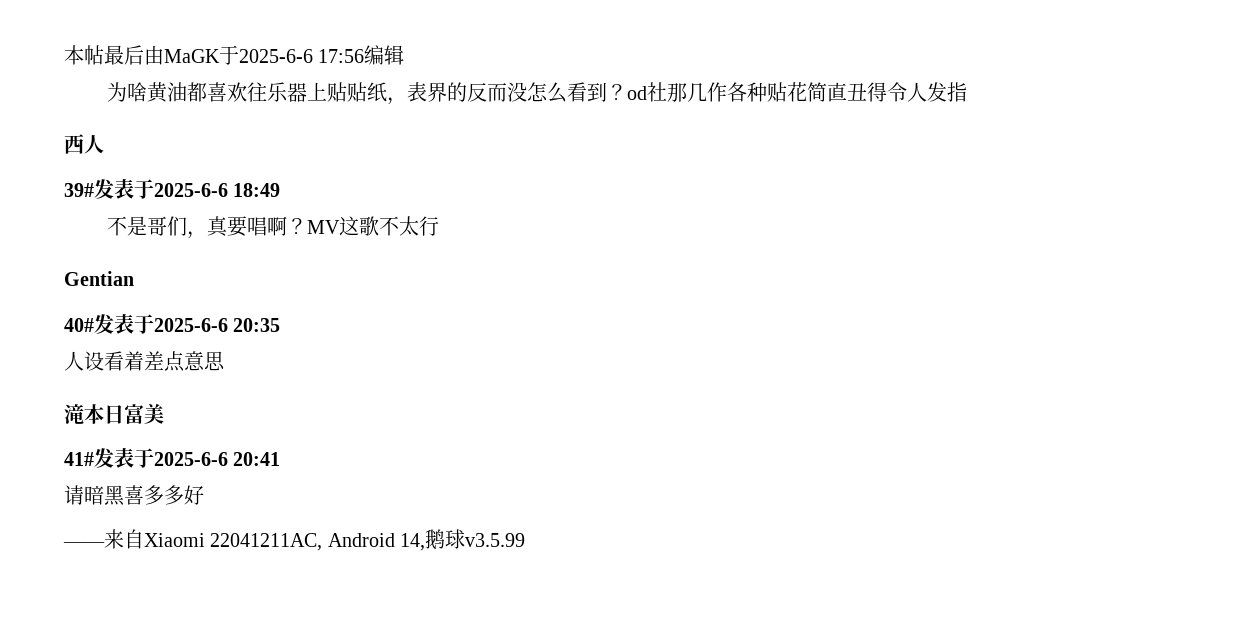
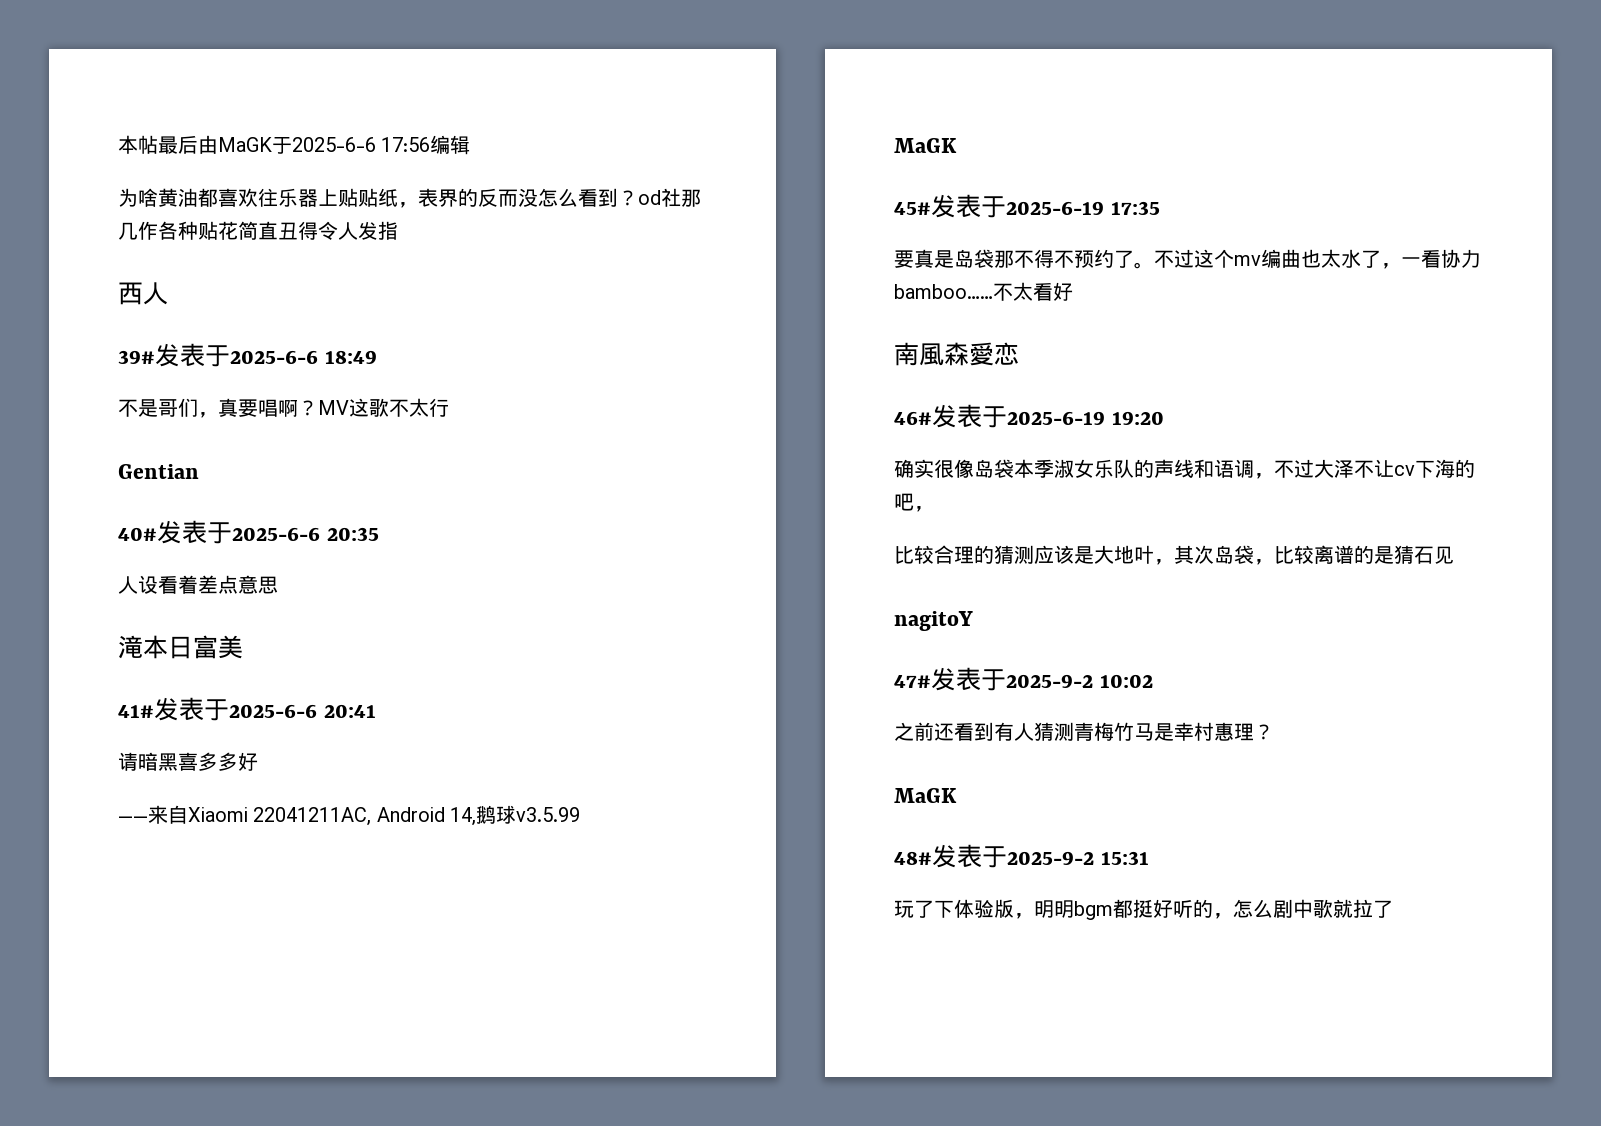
(526, 540) none -> [894,138,957,153] [894,194,1160,218] [894,249,1481,269] [894,282,1073,301] [894,342,1019,366] [894,404,1164,428] [894,459,1475,479] [894,493,934,512] [894,545,1454,565] [894,611,973,631] [894,667,1153,691] [894,722,1274,741] [894,788,957,803] [894,844,1149,868] [894,899,1393,920] // MaGK // 45#发表于2025-6-19 17:35 // 要真是岛袋那不得不预约了。不过这个mv编曲也太水了，一看协力bamboo……不太看好 // 南風森愛恋 // 46#发表于2025-6-19 19:20 // 确实很像岛袋本季淑女乐队的声线和语调，不过大泽不让cv下海的吧， // 比较合理的猜测应该是大地叶，其次岛袋，比较离谱的是猜石见 // nagitoY // 47#发表于2025-9-2 10:02 // 之前还看到有人猜测青梅竹马是幸村惠理？ // MaGK // 48#发表于2025-9-2 15:31 // 玩了下体验版，明明bgm都挺好听的，怎么剧中歌就拉了

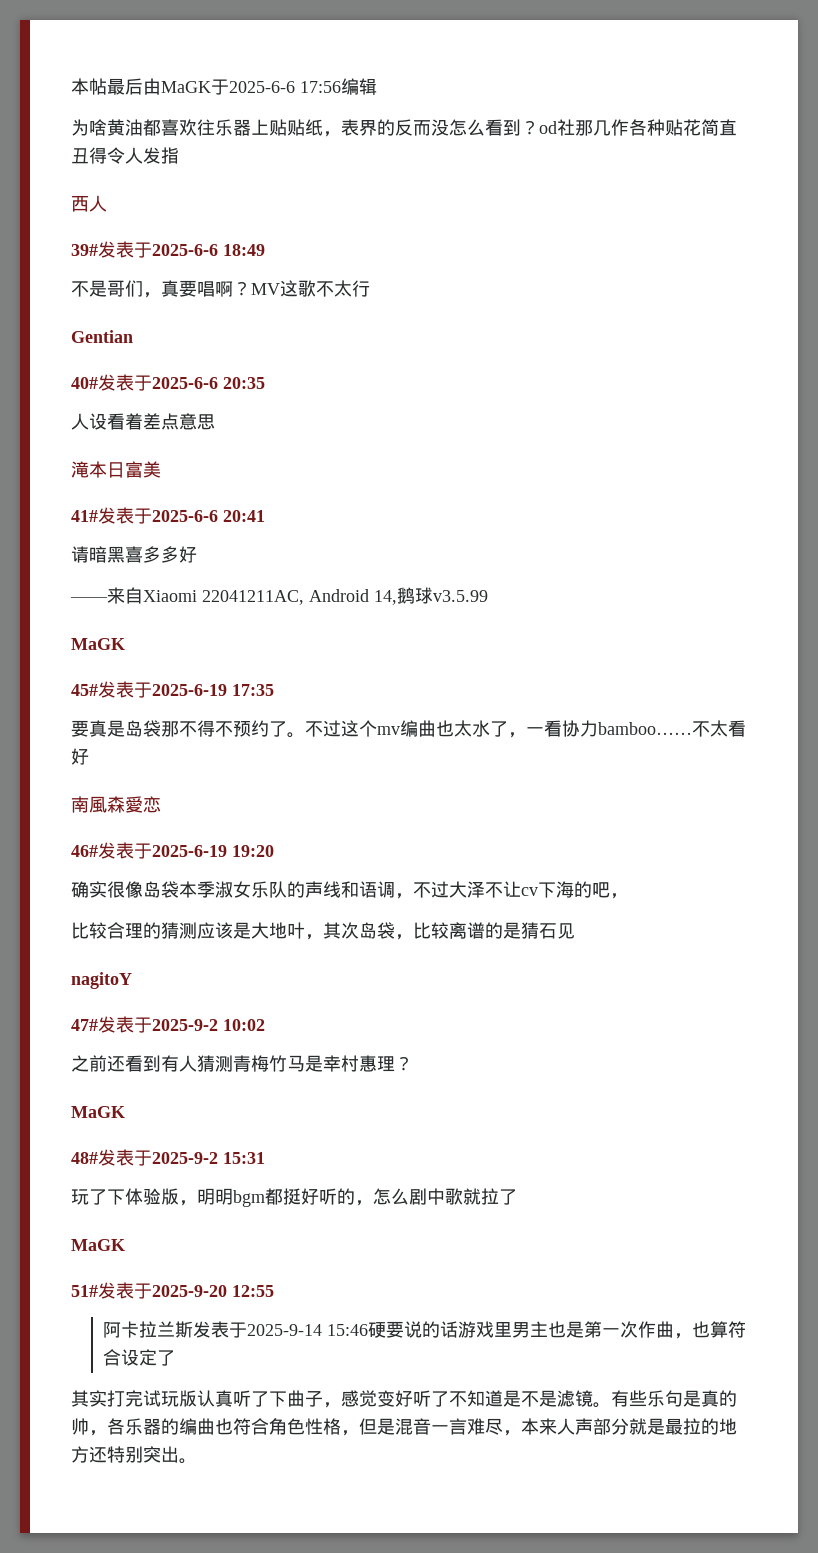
(1393, 909) none -> [71,1239,125,1251] [71,1282,274,1299] [103,1321,747,1339] [103,1349,176,1366] [71,1390,737,1408] [71,1418,737,1436] [71,1446,197,1464] // MaGK // 51#发表于2025-9-20 12:55 // 阿卡拉兰斯发表于2025-9-14 15:46硬要说的话游戏里男主也是第一次作曲，也算符合设定了 // 其实打完试玩版认真听了下曲子，感觉变好听了不知道是不是滤镜。有些乐句是真的帅，各乐器的编曲也符合角色性格，但是混音一言难尽，本来人声部分就是最拉的地方还特别突出。

